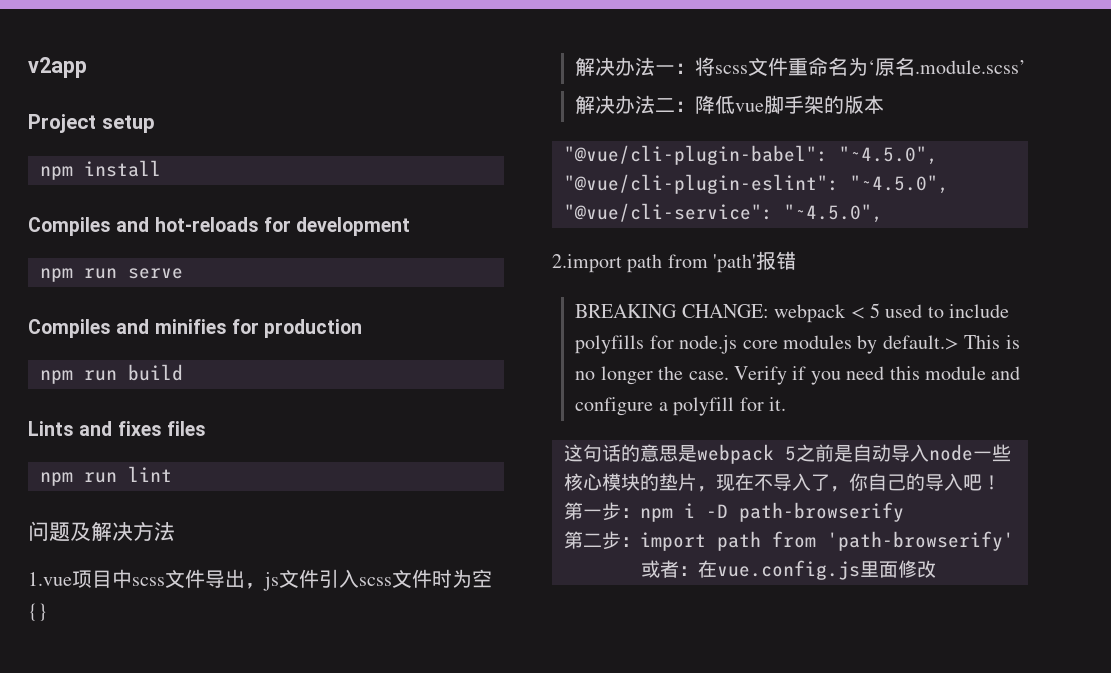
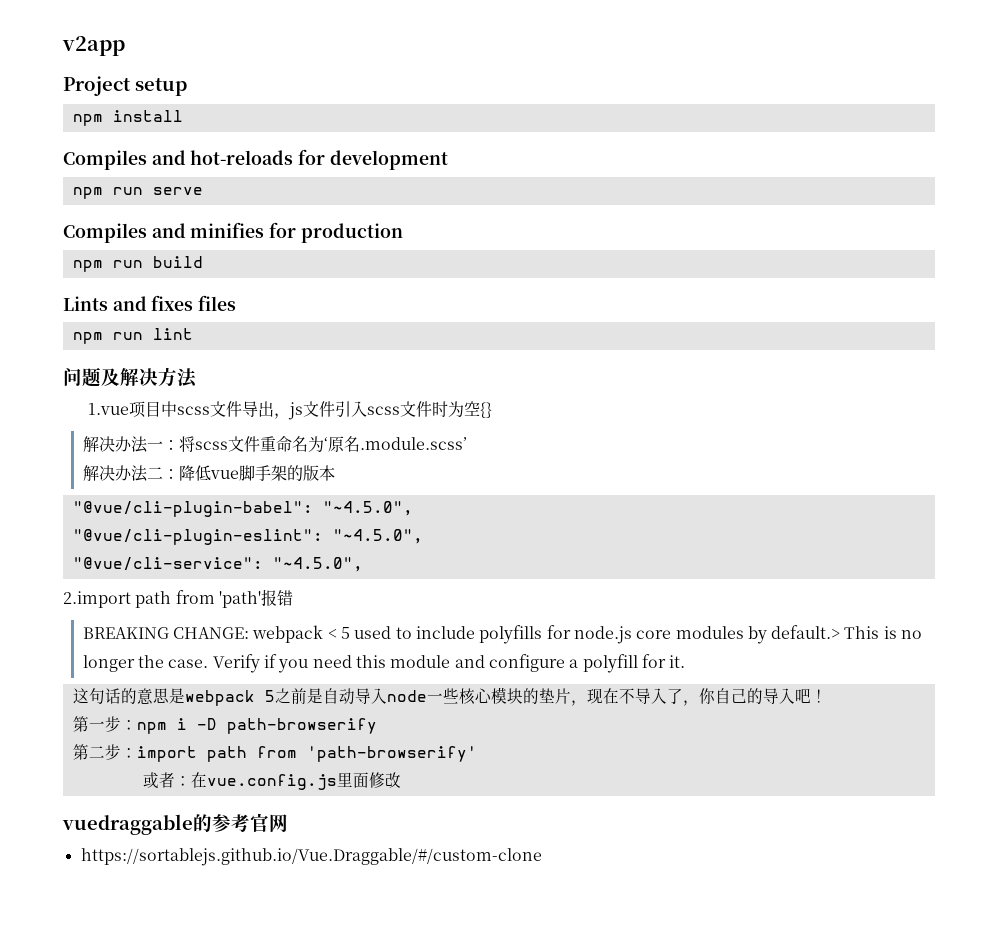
(936, 569) none -> [62,813,288,835] [80,848,542,866] // vuedraggable的参考官网 // https://sortablejs.github.io/Vue.Draggable/#/custom-clone

